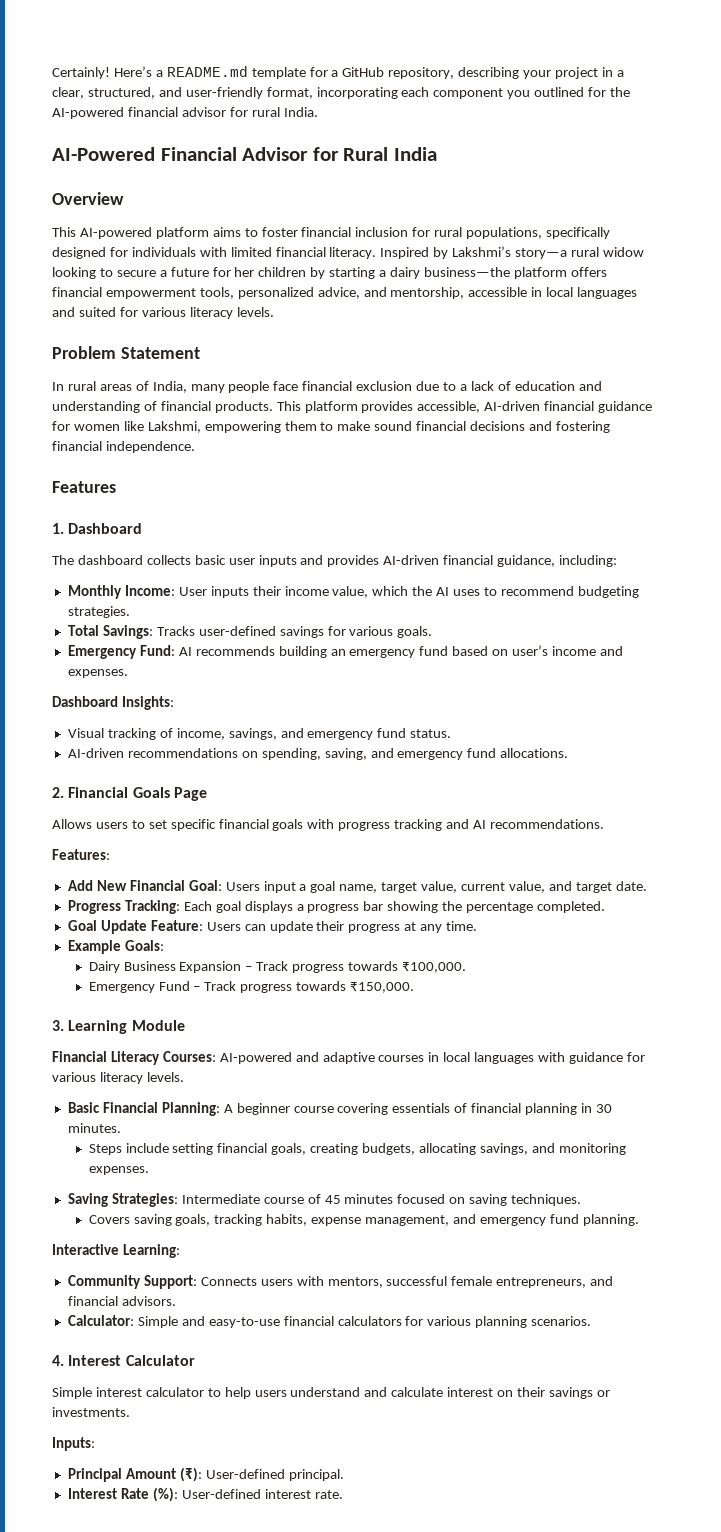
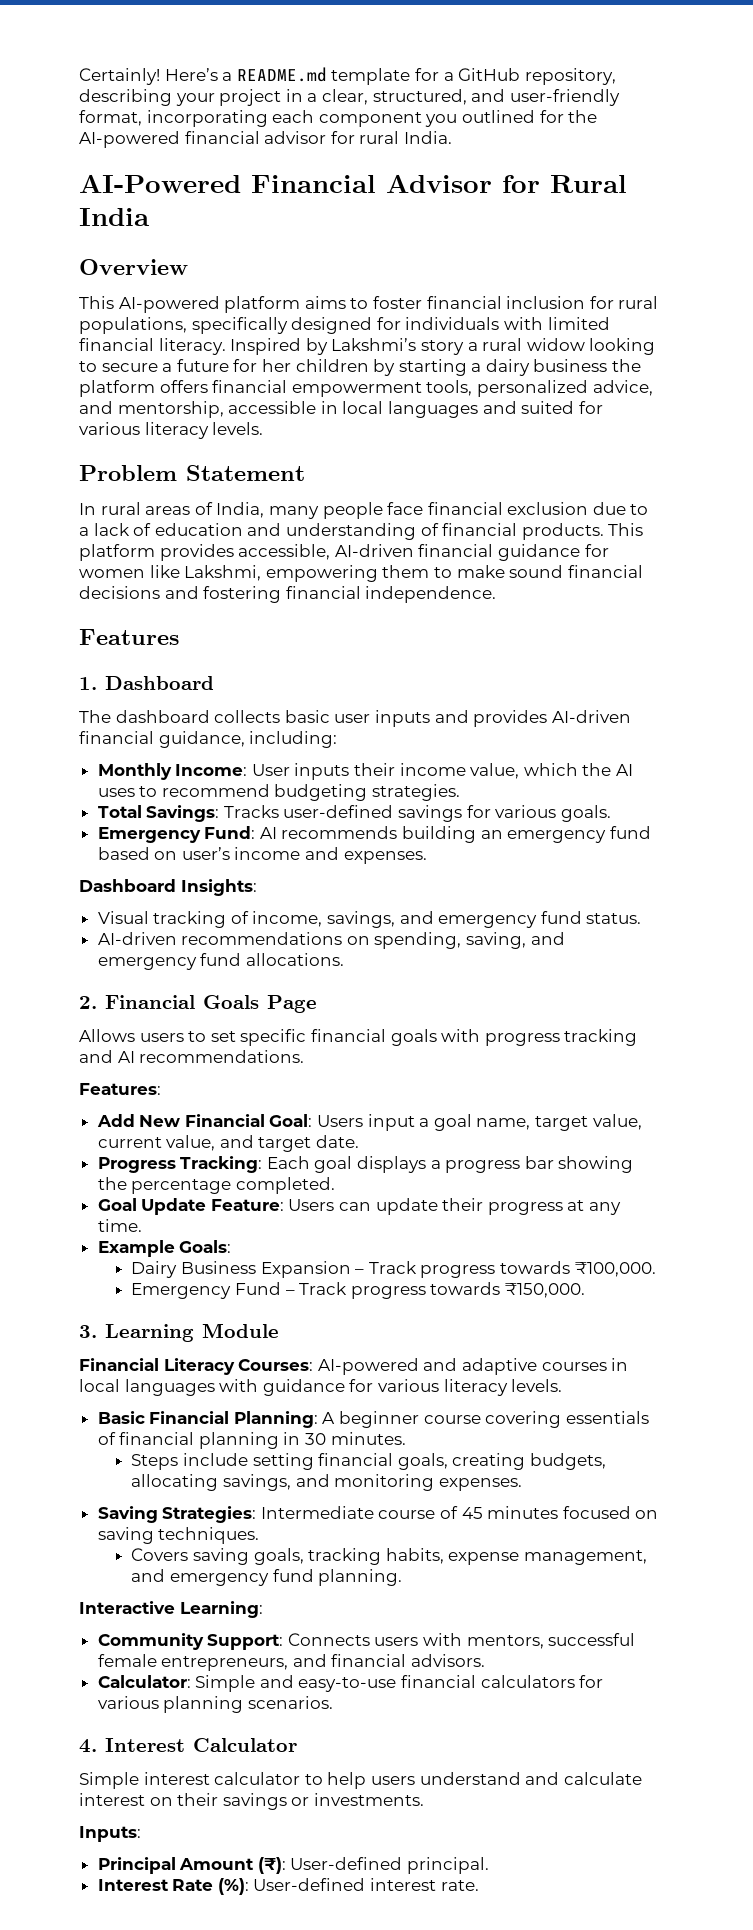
[515,248,568,259] story—a -> [420,340,478,355] story a
[423,267,510,277] business—the -> [533,359,642,372] business the

